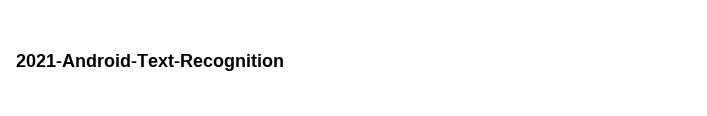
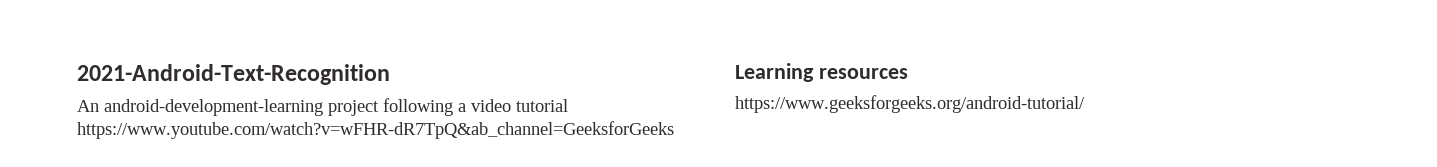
(284, 62) none -> [77,98,568,116] [77,121,674,139] [735,63,908,82] [735,95,1085,113] // An android-development-learning project following a video tutorial https://www.youtube.com/watch?v=wFHR-dR7TpQ&ab_channel=GeeksforGeeks // Learning resources // https://www.geeksforgeeks.org/android-tutorial/

